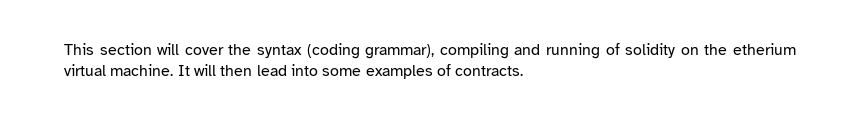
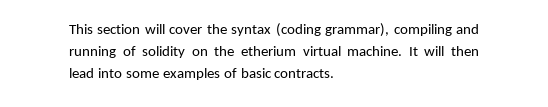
(451, 70) none -> [240,68,272,78] basic

